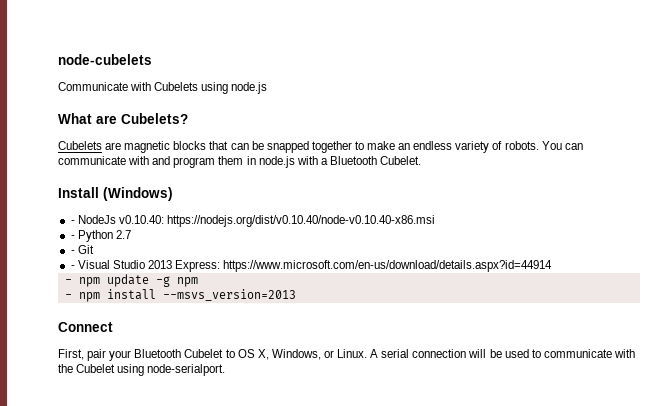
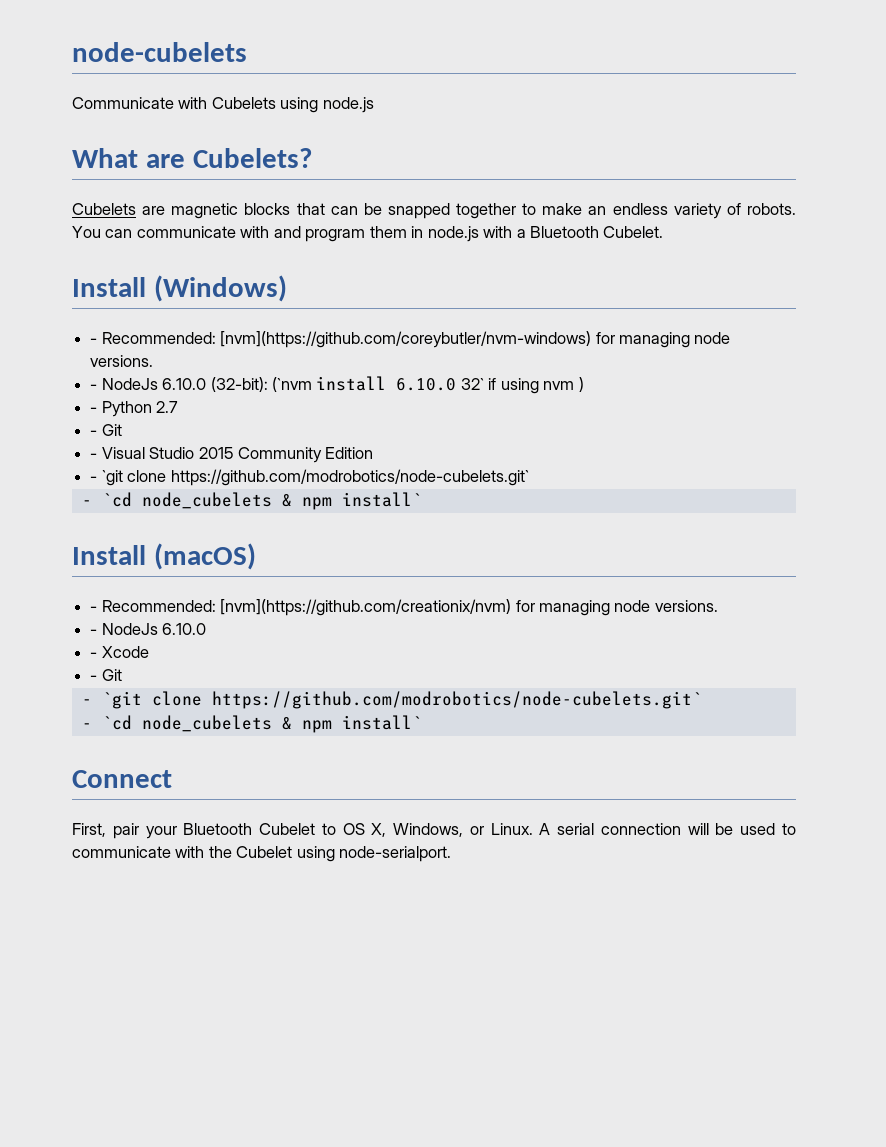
[77,215,435,227] NodeJs v0.10.40: https://nodejs.org/dist/v0.10.40/node-v0.10.40-x86.msi -> [101,331,731,348] [90,355,154,367] [90,376,584,394] Recommended: [nvm](https://github.com/coreybutler/nvm-windows) for managing node versions. // - NodeJs 6.10.0 (32-bit): (`nvm install 6.10.0 32` if using nvm )
[147,260,553,272] [64,274,198,287] [64,289,296,302] 2013 Express: https://www.microsoft.com/en-us/download/details.aspx?id=44914 // - npm update -g npm // - npm install --msvs_version=2013 -> [198,447,374,463] [90,469,529,486] [81,492,422,510] [72,543,256,570] [90,599,718,616] [90,623,207,635] [90,646,149,658] [90,669,122,681] [81,691,702,709] [81,715,422,733] 2015 Community Edition // - `git clone https://github.com/modrobotics/node-cubelets.git` // - `cd node_cubelets & npm install` // Install (macOS) // - Recommended: [nvm](https://github.com/creationix/nvm) for managing node versions. // - NodeJs 6.10.0 // - Xcode // - Git // - `git clone https://github.com/modrobotics/node-cubelets.git` // - `cd node_cubelets & npm install`

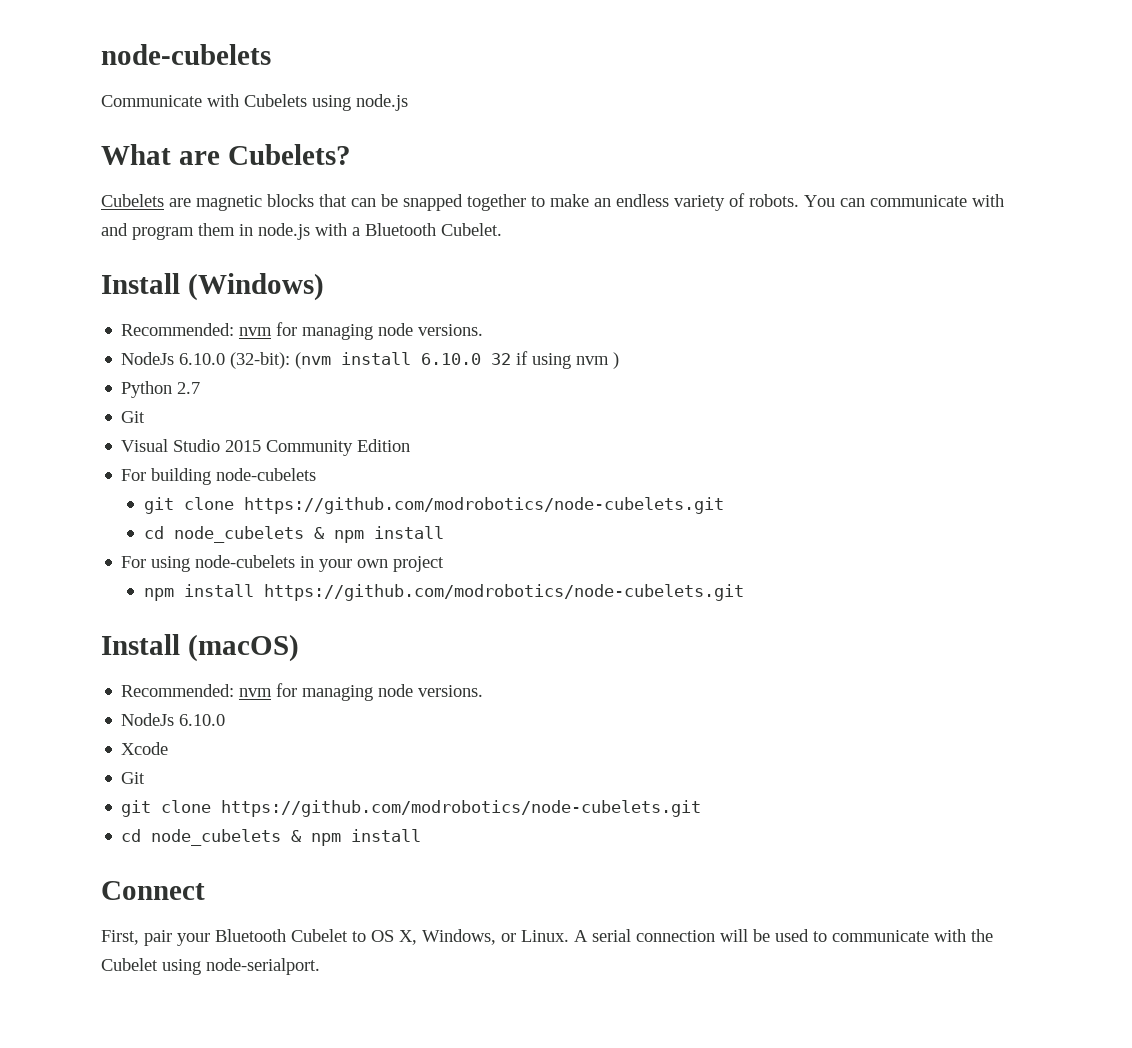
[90,331,731,348] [90,355,154,367] [90,384,98,390] - Recommended: [nvm](https://github.com/coreybutler/nvm-windows) for managing node versions. // - -> [121,322,484,340] Recommended: nvm for managing node versions. //
[271,377,312,392] (`nvm -> [295,352,332,369] (nvm
[460,378,484,390] 32` -> [491,353,512,365] 32
[90,407,98,413] - -> (620, 360) none
[90,424,122,436] [90,453,98,459] - Git // - -> [121,411,146,423] Git //
[90,469,529,486] [81,492,422,510] - `git clone https://github.com/modrobotics/node-cubelets.git` // - `cd node_cubelets & npm install` -> [121,468,317,485] [143,497,724,514] [143,526,444,543] [121,555,445,572] [143,584,744,601] For building node-cubelets // git clone https://github.com/modrobotics/node-cubelets.git // cd node_cubelets & npm install // For using node-cubelets in your own project // npm install https://github.com/modrobotics/node-cubelets.git
[90,599,718,616] [90,629,98,635] - Recommended: [nvm](https://github.com/creationix/nvm) for managing node versions. // - -> [121,683,484,701] Recommended: nvm for managing node versions. //
[90,652,98,658] - -> (226, 720) none
[90,669,122,681] [81,691,702,709] [81,715,422,733] - Git // - `git clone https://github.com/modrobotics/node-cubelets.git` // - `cd node_cubelets & npm install` -> [121,772,146,784] [121,800,702,817] [121,829,422,846] Git // git clone https://github.com/modrobotics/node-cubelets.git // cd node_cubelets & npm install

